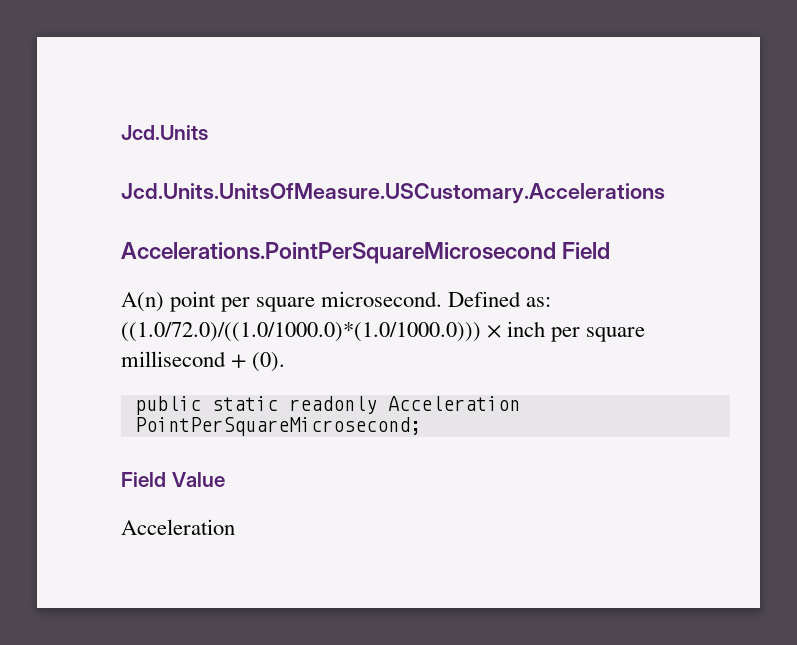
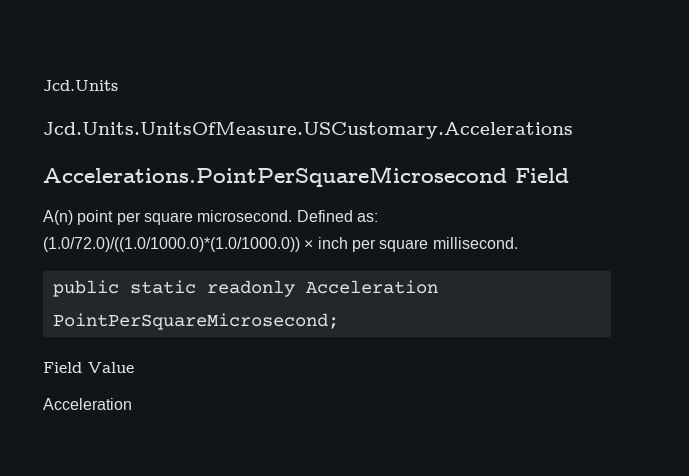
[121,322,481,342] ((1.0/72.0)/((1.0/1000.0)*(1.0/1000.0))) -> [43,237,300,252] (1.0/72.0)/((1.0/1000.0)*(1.0/1000.0))
[121,351,286,372] millisecond + (0). -> [432,237,518,249] millisecond.

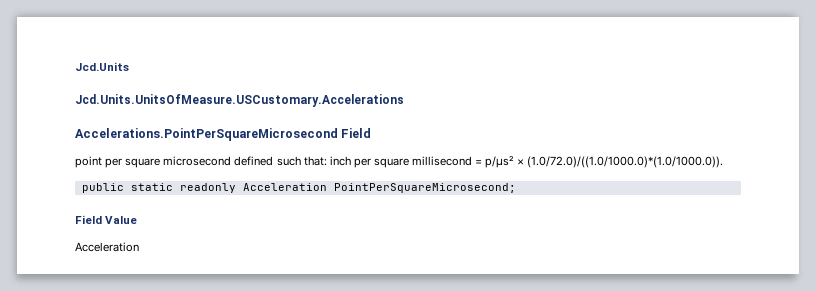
[43,210,73,225] A(n) -> (372, 133) none
[197,210,378,222] [43,237,518,252] microsecond. Defined as: (1.0/72.0)/((1.0/1000.0)*(1.0/1000.0)) × inch per square millisecond. -> [163,156,724,168] microsecond defined such that: inch per square millisecond = p/μs² × (1.0/72.0)/((1.0/1000.0)*(1.0/1000.0)).

